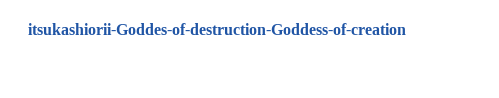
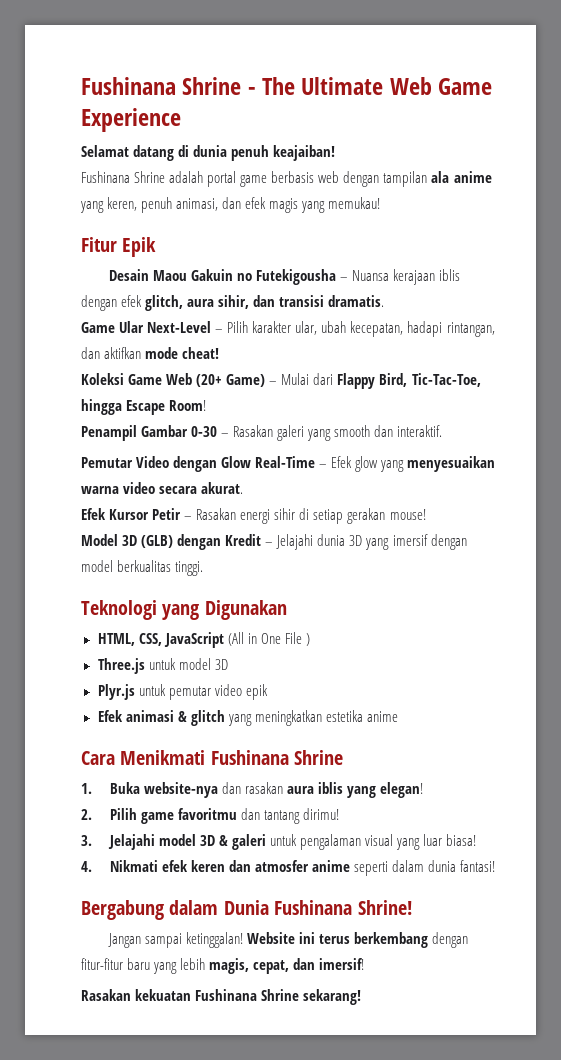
[28,23,406,35] itsukashiorii-Goddes-of-destruction-Goddess-of-creation -> [81,77,493,95] [81,108,181,132] [81,145,336,161] [81,171,492,187] [80,197,381,213] [81,237,157,257] [108,269,461,285] [81,295,385,311] [81,321,495,337] [81,347,220,359] [81,373,481,389] [81,399,207,415] [81,425,443,441] [81,456,496,472] [81,482,244,494] [81,508,426,524] [81,534,467,550] [81,560,204,576] [81,600,287,620] [97,632,310,648] [97,658,228,674] [97,684,268,700] [97,710,398,726] [81,750,344,765] [81,782,424,798] [81,808,340,824] [81,834,477,850] [81,860,496,876] [81,900,412,920] [107,932,469,948] [81,958,365,974] [81,989,362,1005] Fushinana Shrine - The Ultimate Web Game Experience // Selamat datang di dunia penuh keajaiban! // Fushinana Shrine adalah portal game berbasis web dengan tampilan ala anime yang keren, penuh animasi, dan efek magis yang memukau! // Fitur Epik // Desain Maou Gakuin no Futekigousha – Nuansa kerajaan iblis dengan efek glitch, aura sihir, dan transisi dramatis. // Game Ular Next-Level – Pilih karakter ular, ubah kecepatan, hadapi rintangan, dan aktifkan mode cheat! // Koleksi Game Web (20+ Game) – Mulai dari Flappy Bird, Tic-Tac-Toe, hingga Escape Room! // Penampil Gambar 0-30 – Rasakan galeri yang smooth dan interaktif. // Pemutar Video dengan Glow Real-Time – Efek glow yang menyesuaikan warna video secara akurat. // Efek Kursor Petir – Rasakan energi sihir di setiap gerakan mouse! // Model 3D (GLB) dengan Kredit – Jelajahi dunia 3D yang imersif dengan model berkualitas tinggi. // Teknologi yang Digunakan // HTML, CSS, JavaScript (All in One File ) // Three.js untuk model 3D // Plyr.js untuk pemutar video epik // Efek animasi & glitch yang meningkatkan estetika anime // Cara Menikmati Fushinana Shrine // 1. Buka website-nya dan rasakan aura iblis yang elegan! // 2. Pilih game favoritmu dan tantang dirimu! // 3. Jelajahi model 3D & galeri untuk pengalaman visual yang luar biasa! // 4. Nikmati efek keren dan atmosfer anime seperti dalam dunia fantasi! // Bergabung dalam Dunia Fushinana Shrine! // Jangan sampai ketinggalan! Website ini terus berkembang dengan fitur-fitur baru yang lebih magis, cepat, dan imersif! // Rasakan kekuatan Fushinana Shrine sekarang!

